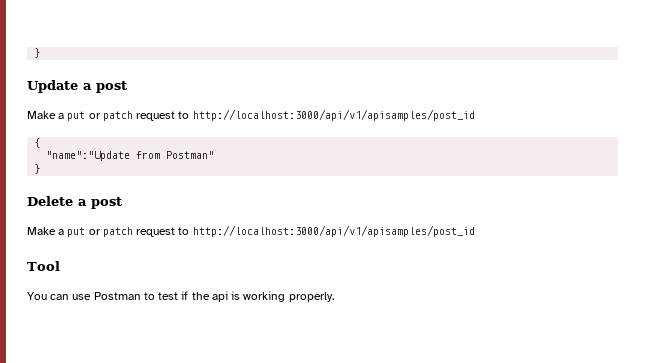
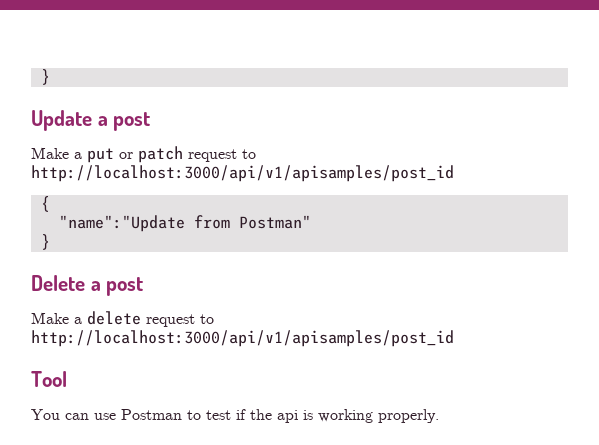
[67,227,133,237] put or patch -> [87,311,141,325] delete

